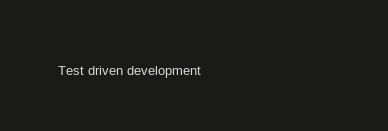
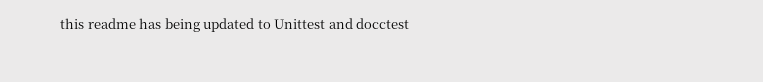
[58,66,201,78] Test driven development -> [60,18,410,32] this readme has being updated to Unittest and docctest

